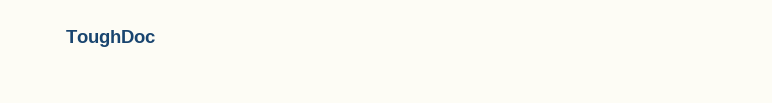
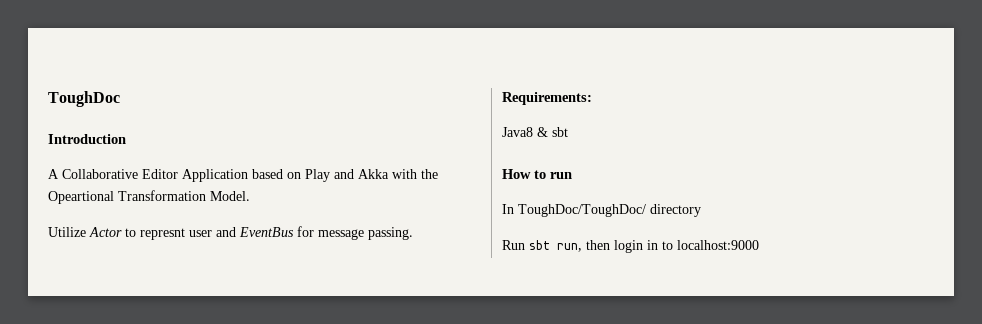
(155, 38) none -> [48,134,126,144] [48,169,438,182] [48,190,250,204] [48,226,413,240] [502,92,592,105] [502,127,568,137] [502,169,572,179] [502,204,701,217] [502,240,759,253] // Introduction // A Collaborative Editor Application based on Play and Akka with the Opeartional Transformation Model. // Utilize Actor to represnt user and EventBus for message passing. // Requirements: // Java8 & sbt // How to run // In ToughDoc/ToughDoc/ directory // Run sbt run, then login in to localhost:9000

